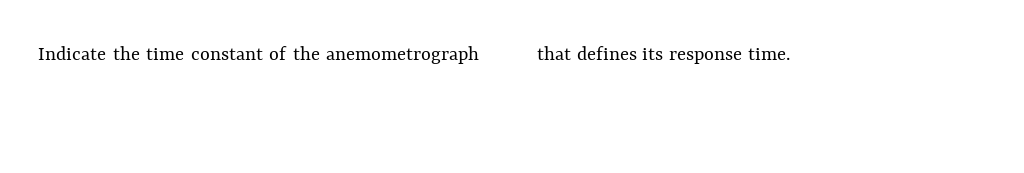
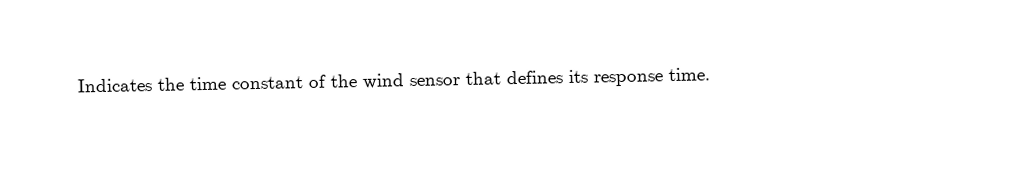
[38,46,106,60] Indicate -> [77,78,152,93] Indicates
[326,46,479,64] anemometrograph -> [362,73,460,89] wind sensor

